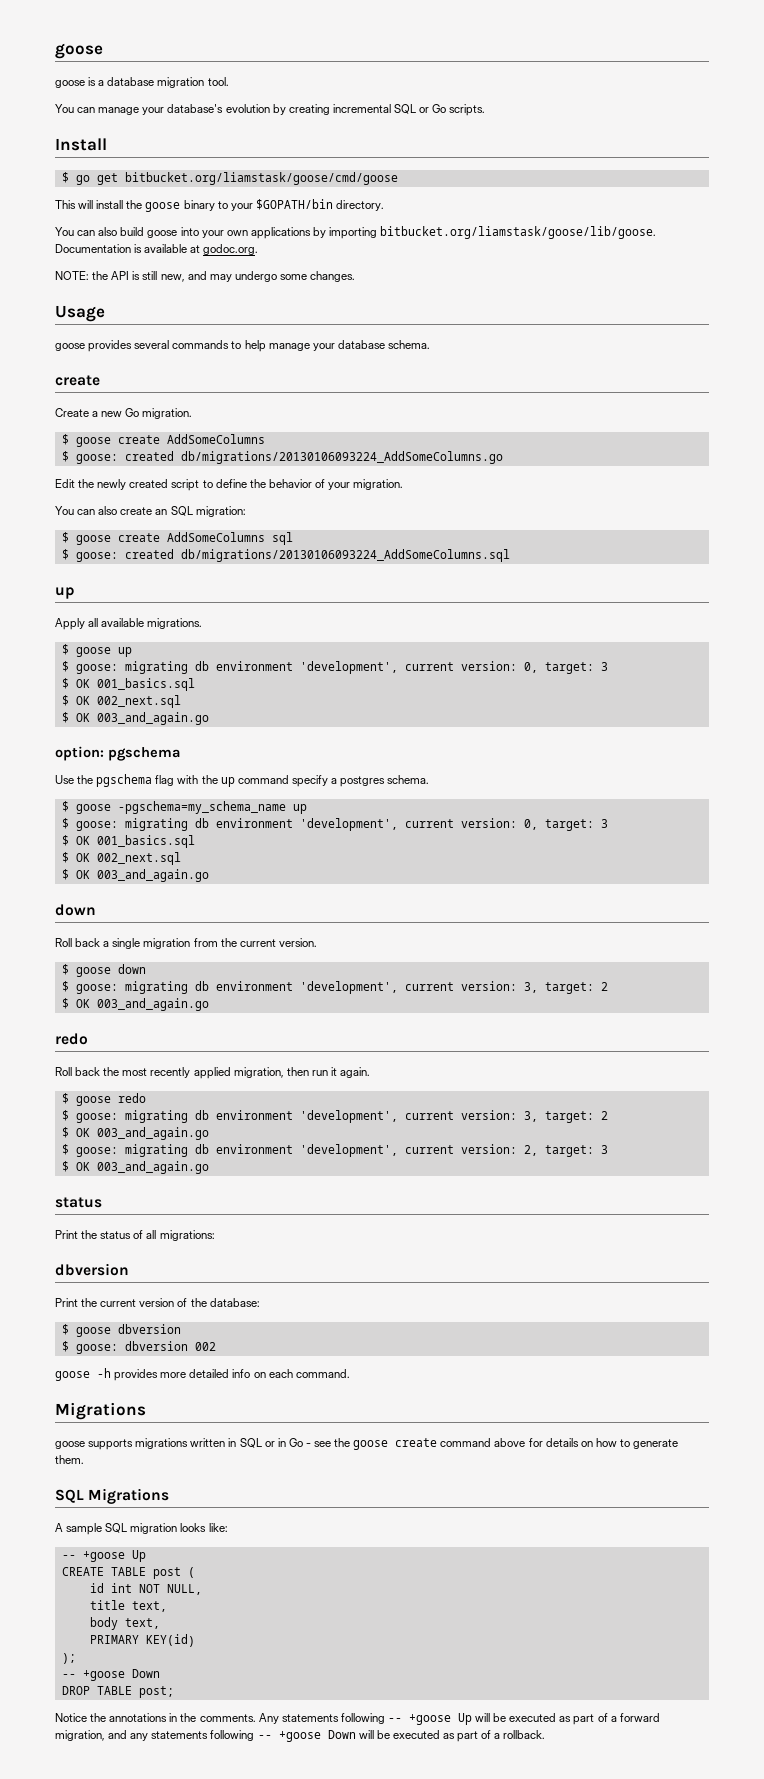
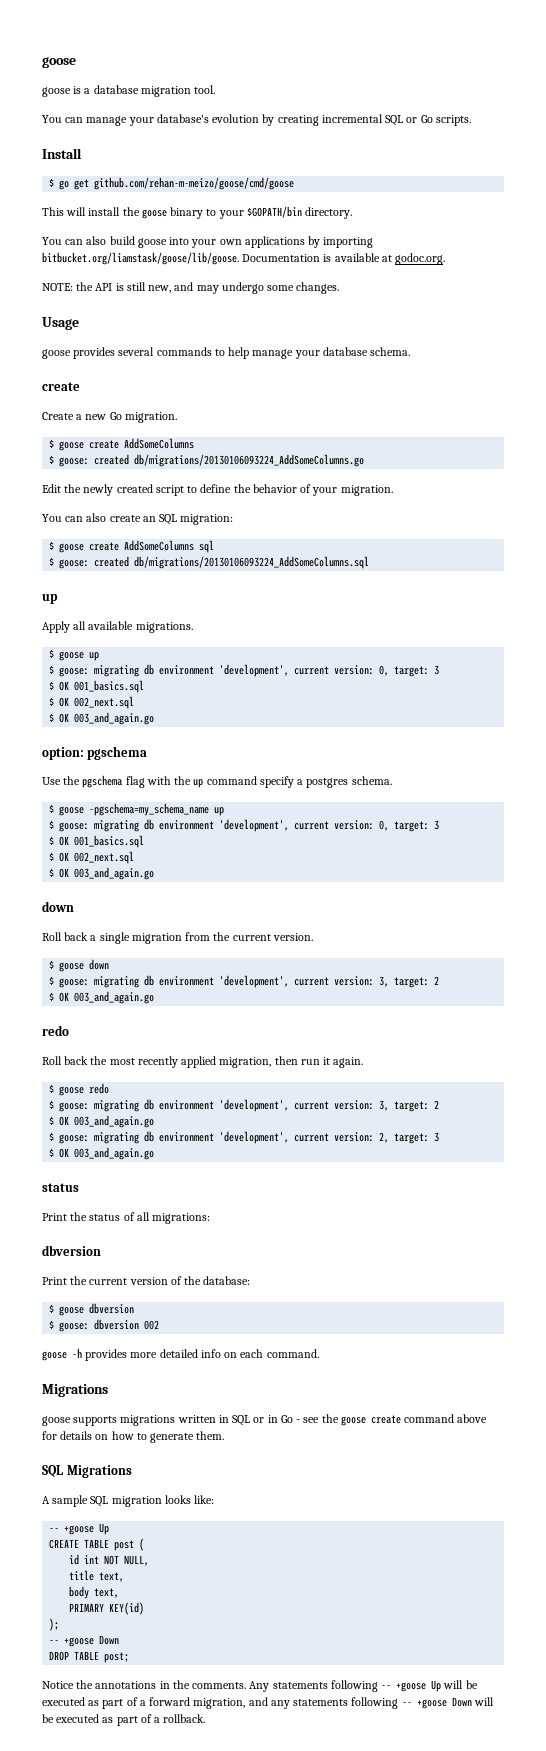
[124,172,398,185] bitbucket.org/liamstask/goose/cmd/goose -> [94,177,295,190] github.com/rehan-m-meizo/goose/cmd/goose

